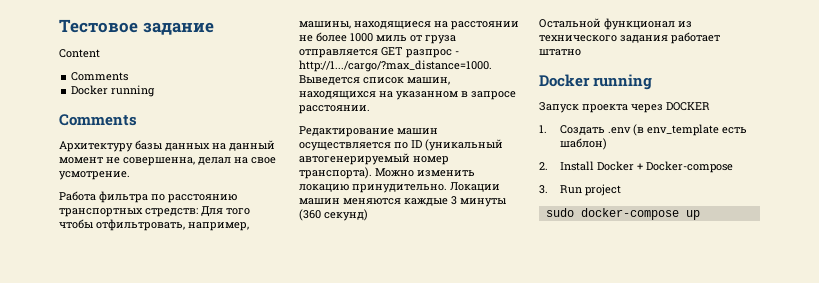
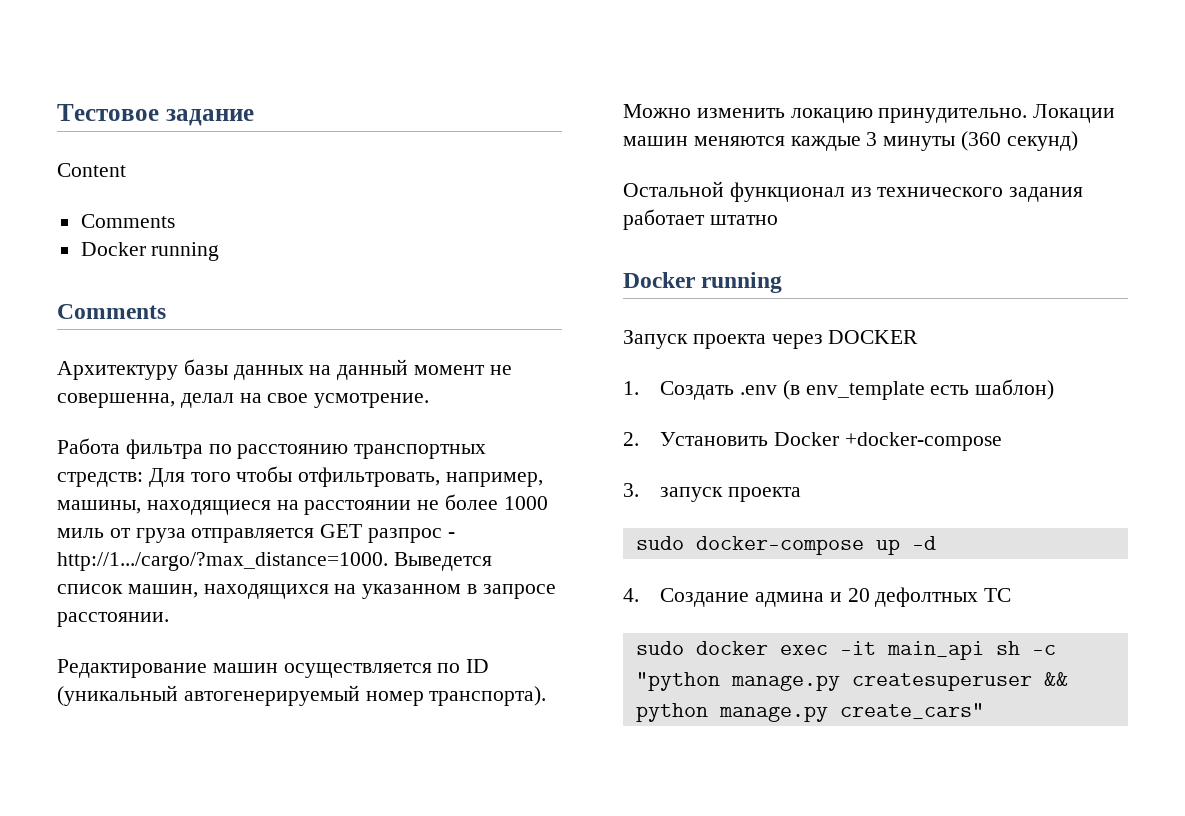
[560,161,734,173] Install Docker + Docker-compose -> [660,432,1002,451] Установить Docker +docker-compose
[560,184,622,196] Run project -> [660,487,801,502] запуск проекта
(700, 215) none -> [911,536,936,550] [623,587,1012,607] [635,641,1056,660] [635,672,1068,691] [635,703,984,722] -d // 4. Создание админа и 20 дефолтных ТС // sudo docker exec -it main_api sh -c "python manage.py createsuperuser && python manage.py create_cars"

